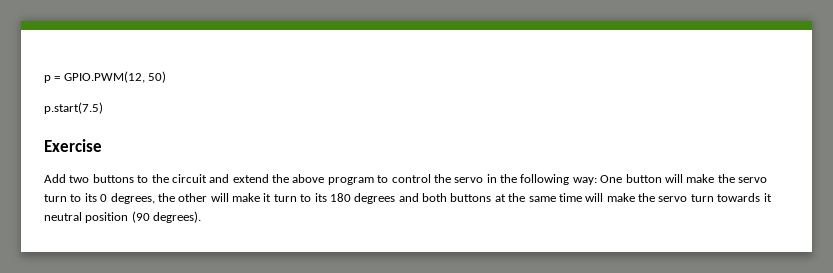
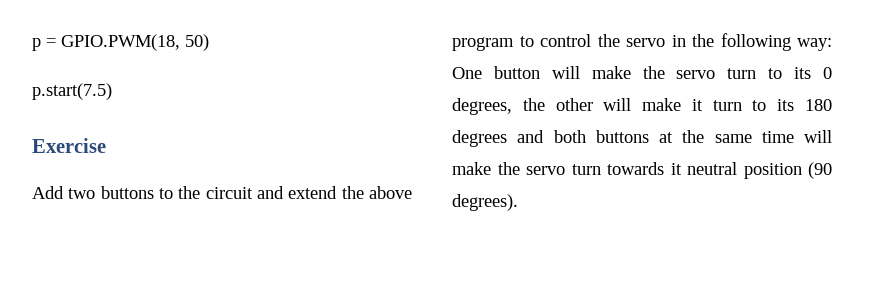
[63,71,145,83] GPIO.PWM(12, -> [61,34,180,51] GPIO.PWM(18,

